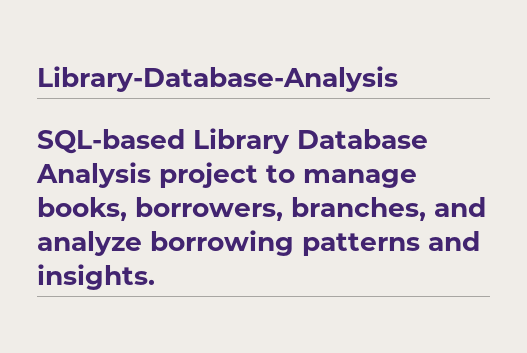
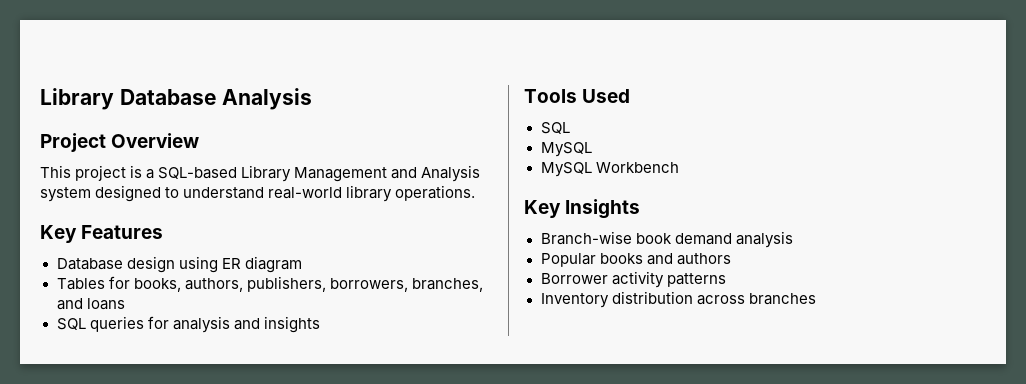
[37,66,398,92] [37,129,185,154] Library-Database-Analysis // SQL-based -> (40, 99) none
[159,162,417,188] [37,197,486,222] [37,230,480,256] [37,264,155,290] project to manage books, borrowers, branches, and analyze borrowing patterns and insights. -> [40,133,200,152] [40,165,481,182] [40,185,476,202] [40,225,164,243] [56,256,302,273] [56,276,483,292] [56,298,125,310] [56,316,320,333] [524,89,631,103] [540,122,570,134] [540,142,592,157] [540,162,679,177] [524,199,641,219] [540,231,793,248] [540,253,731,267] [540,271,726,288] [540,291,816,308] // Project Overview // This project is a SQL-based Library Management and Analysis system designed to understand real-world library operations. // Key Features // Database design using ER diagram // Tables for books, authors, publishers, borrowers, branches, and loans // SQL queries for analysis and insights // Tools Used // SQL // MySQL // MySQL Workbench // Key Insights // Branch-wise book demand analysis // Popular books and authors // Borrower activity patterns // Inventory distribution across branches

